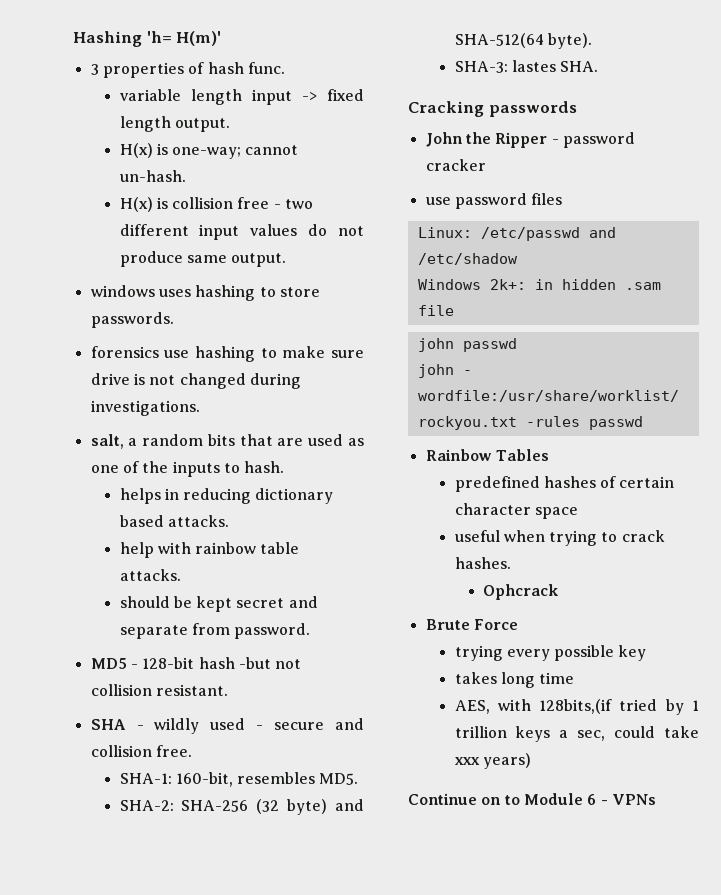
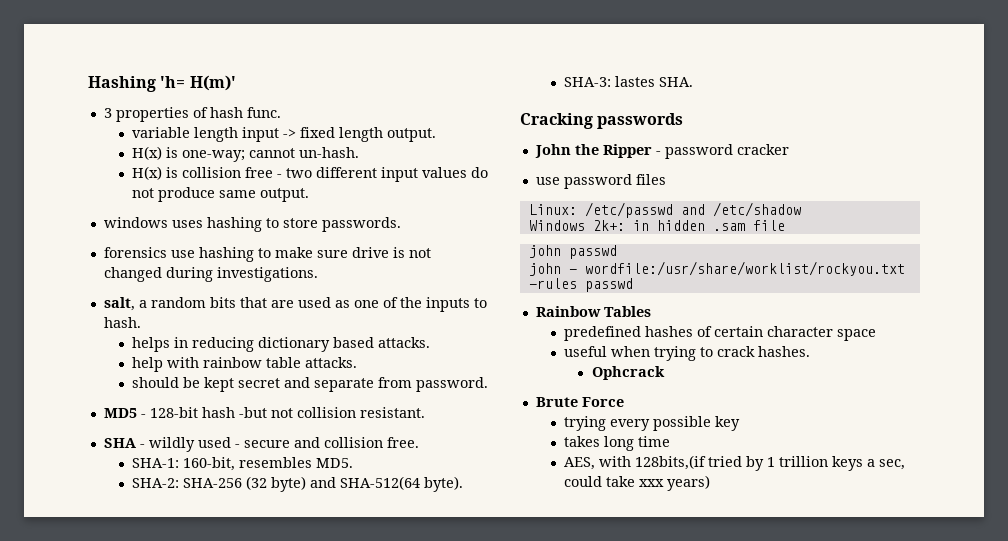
[408,793,656,805] // Continue on to Module 6 - VPNs -> (710, 483) none

